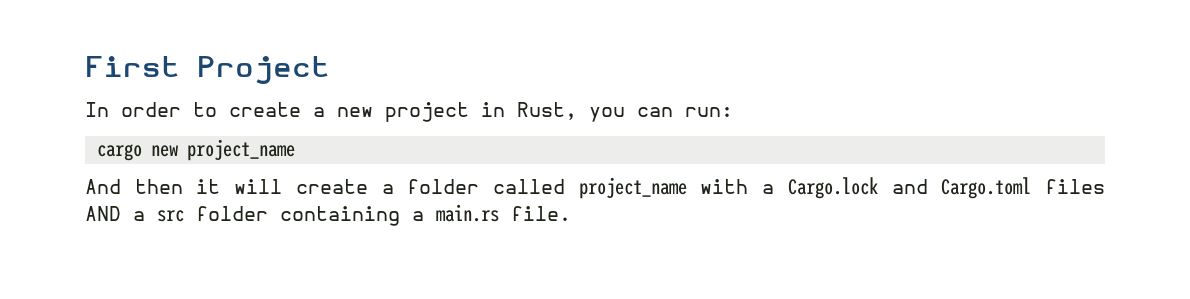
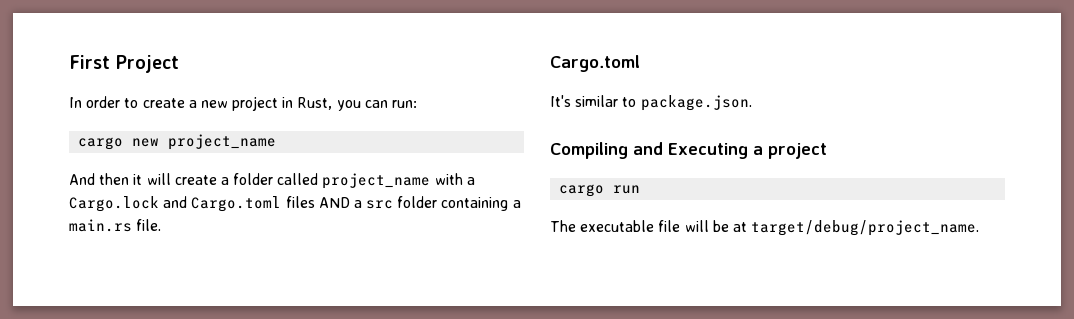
(571, 213) none -> [550,55,640,72] [550,95,752,111] [550,142,827,159] [559,184,641,197] [550,220,980,236] // Cargo.toml // It's similar to package.json. // Compiling and Executing a project // cargo run // The executable file will be at target/debug/project_name.

